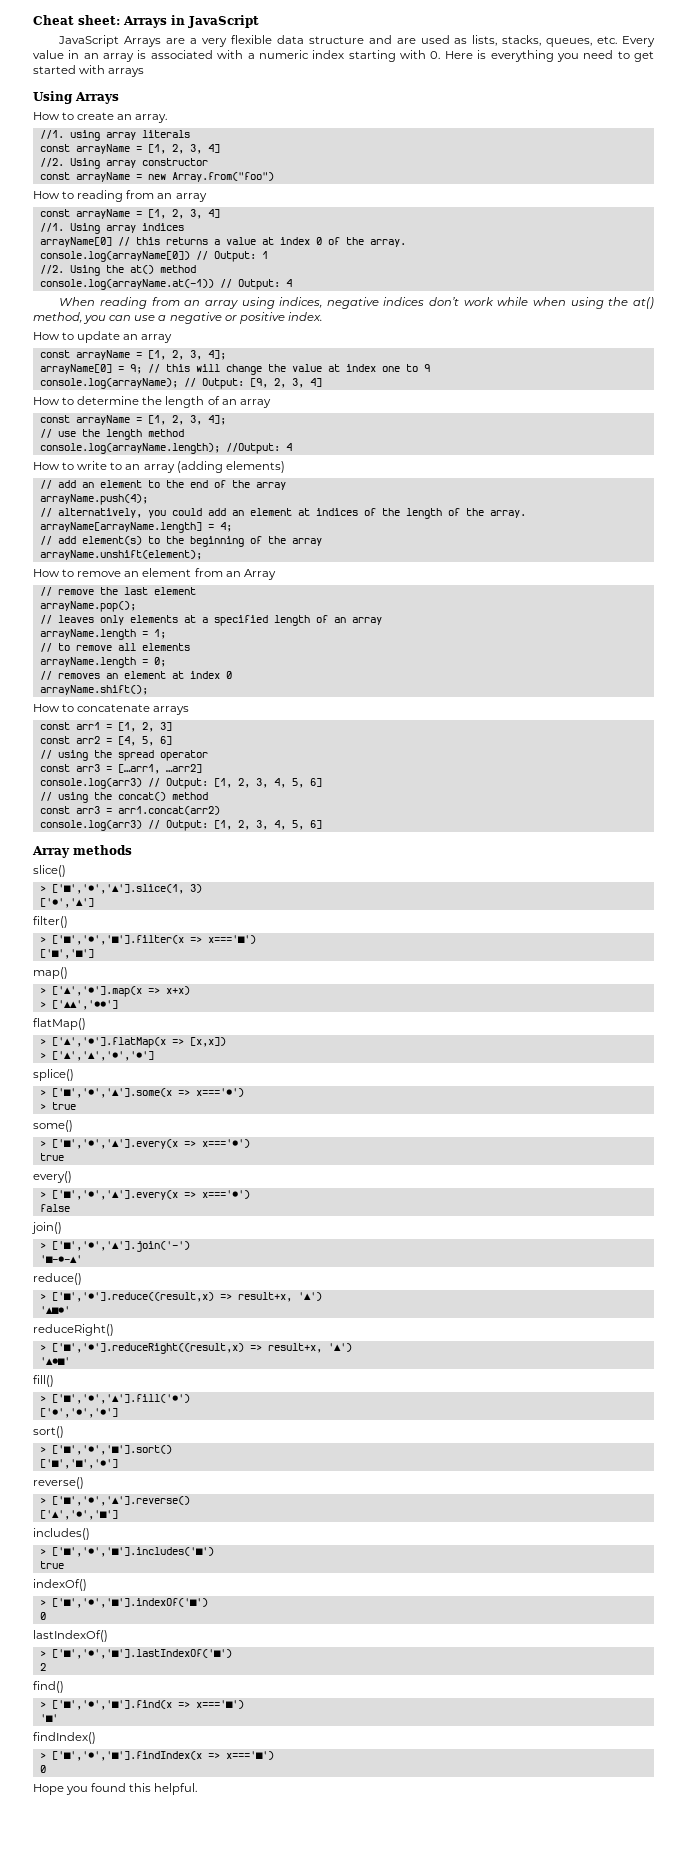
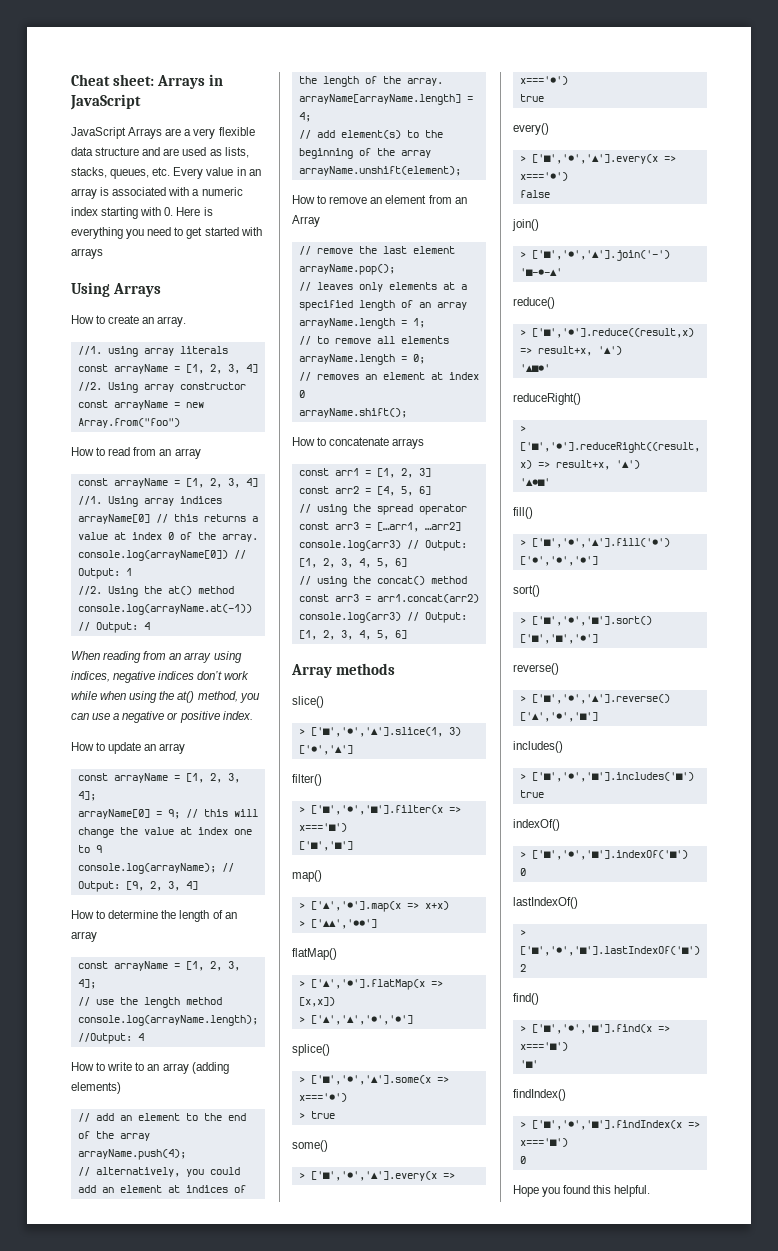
[77,190,124,202] reading -> [108,447,131,456] read

